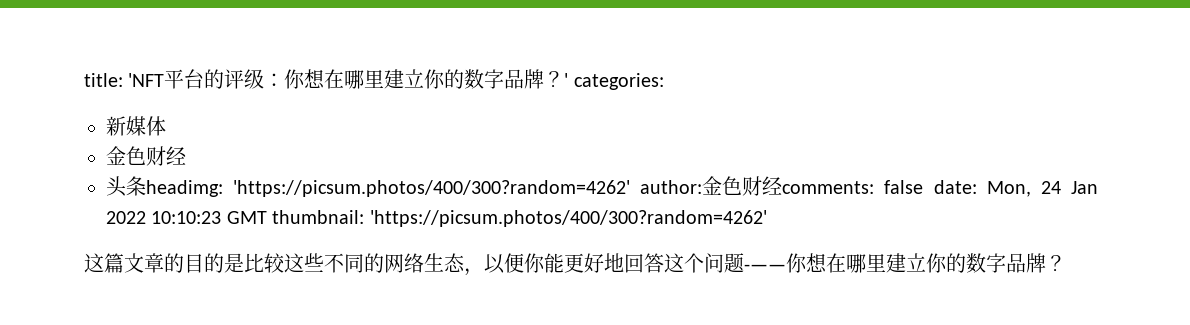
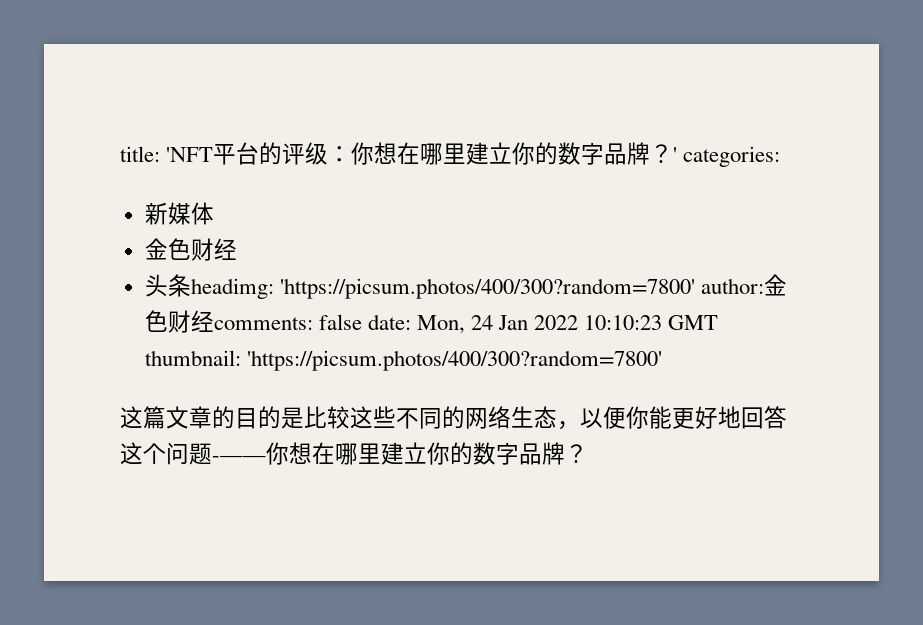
[233,180,631,197] 'https://picsum.photos/400/300?random=4262' -> [279,278,695,299] 'https://picsum.photos/400/300?random=7800'
[369,210,767,227] 'https://picsum.photos/400/300?random=4262' -> [246,350,662,371] 'https://picsum.photos/400/300?random=7800'

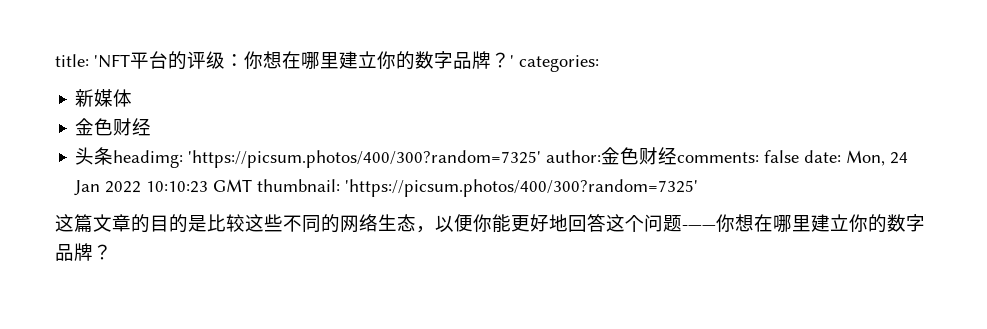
[279,278,695,299] 'https://picsum.photos/400/300?random=7800' -> [188,150,542,168] 'https://picsum.photos/400/300?random=7325'
[246,350,662,371] 'https://picsum.photos/400/300?random=7800' -> [345,179,699,197] 'https://picsum.photos/400/300?random=7325'

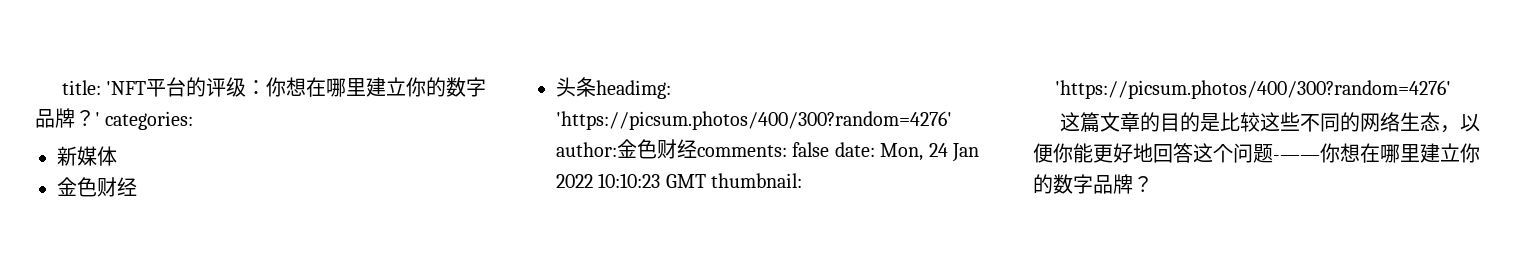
[188,150,542,168] 'https://picsum.photos/400/300?random=7325' -> [556,111,952,130] 'https://picsum.photos/400/300?random=4276'
[345,179,699,197] 'https://picsum.photos/400/300?random=7325' -> [1055,80,1451,99] 'https://picsum.photos/400/300?random=4276'

